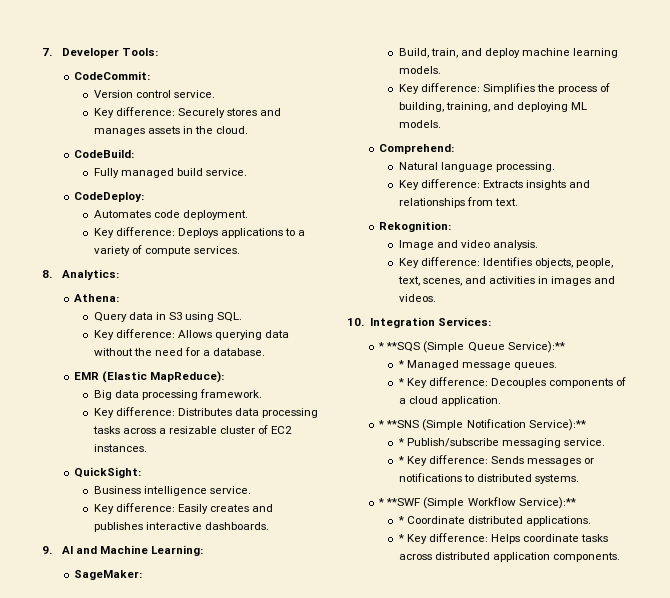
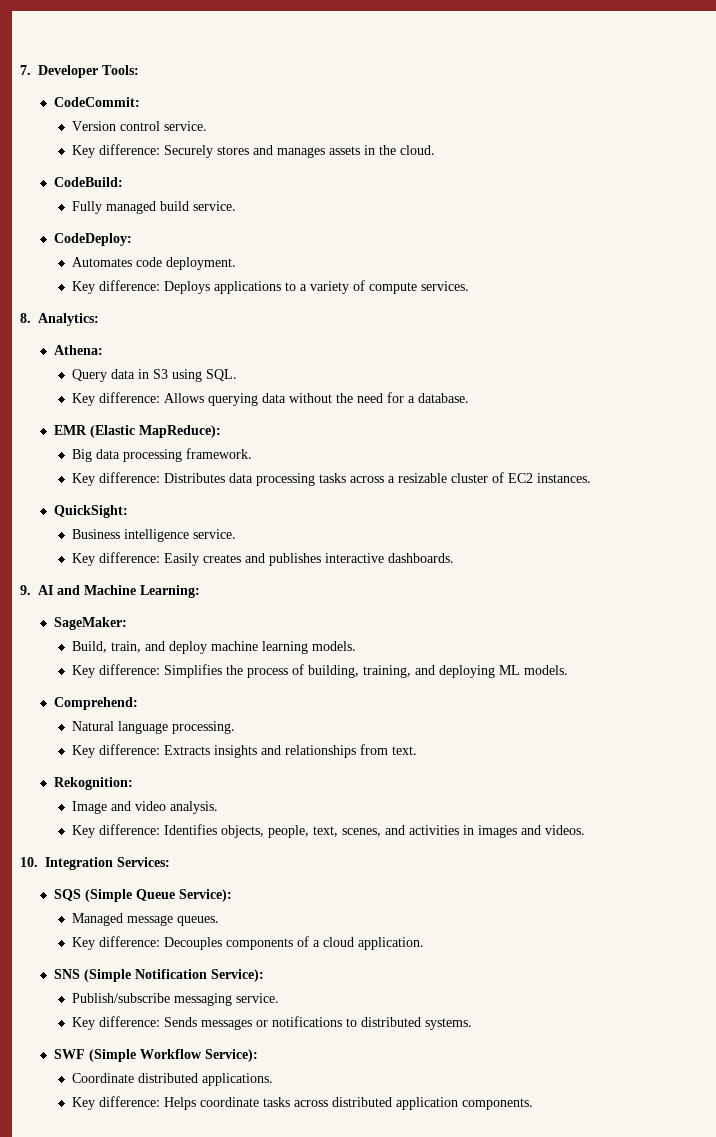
[378,341,565,353] [397,360,404,368] * **SQS (Simple Queue Service):** // * -> [53,889,232,902] SQS (Simple Queue Service): //
[397,378,404,386] * -> (219, 921) none
[378,419,586,431] [397,438,404,446] * **SNS (Simple Notification Service):** // * -> [53,969,264,982] SNS (Simple Notification Service): //
[397,456,404,464] * -> (279, 998) none
[378,497,576,509] [397,516,404,524] * **SWF (Simple Workflow Service):** // * -> [53,1049,258,1062] SWF (Simple Workflow Service): //
[397,534,404,542] * -> (273, 1079) none

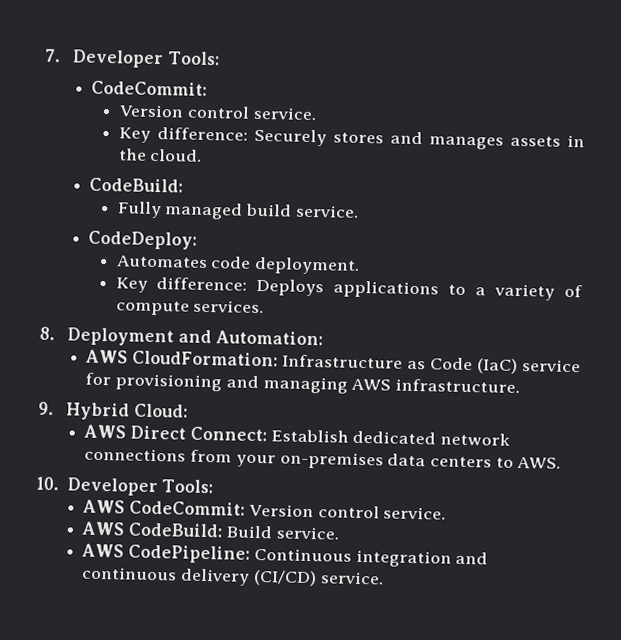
[38,313,100,326] [53,345,103,355] [71,369,237,382] [71,392,469,406] [53,425,221,438] [71,448,252,462] [71,472,591,486] [53,505,128,518] [71,529,236,542] [71,552,454,566] [20,585,201,598] [53,617,127,630] [71,641,356,654] [71,664,568,678] [53,697,138,710] [71,721,235,734] [71,744,417,758] [53,777,133,790] [71,801,218,814] [71,824,585,838] [20,857,170,870] [53,889,232,902] [71,913,219,926] [71,936,424,950] [53,969,264,982] [71,993,279,1006] [71,1016,472,1030] [53,1049,258,1062] [71,1073,273,1086] [71,1096,533,1110] Analytics: // Athena: // Query data in S3 using SQL. // Key difference: Allows querying data without the need for a database. // EMR (Elastic MapReduce): // Big data processing framework. // Key difference: Distributes data processing tasks across a resizable cluster of EC2 instances. // QuickSight: // Business intelligence service. // Key difference: Easily creates and publishes interactive dashboards. // 9. AI and Machine Learning: // SageMaker: // Build, train, and deploy machine learning models. // Key difference: Simplifies the process of building, training, and deploying ML models. // Comprehend: // Natural language processing. // Key difference: Extracts insights and relationships from text. // Rekognition: // Image and video analysis. // Key difference: Identifies objects, people, text, scenes, and activities in images and videos. // 10. Integration Services: // SQS (Simple Queue Service): // Managed message queues. // Key difference: Decouples components of a cloud application. // SNS (Simple Notification Service): // Publish/subscribe messaging service. // Key difference: Sends messages or notifications to distributed systems. // SWF (Simple Workflow Service): // Coordinate distributed applications. // Key difference: Helps coordinate tasks across distributed application components. -> [67,327,323,347] [85,349,581,374] [85,372,521,394] [38,401,188,421] [83,424,511,446] [84,447,562,470] [36,476,214,497] [82,499,447,520] [81,521,340,540] [81,543,489,568] [81,566,384,587] Deployment and Automation: // AWS CloudFormation: Infrastructure as Code (IaC) service for provisioning and managing AWS infrastructure. // 9. Hybrid Cloud: // AWS Direct Connect: Establish dedicated network connections from your on-premises data centers to AWS. // 10. Developer Tools: // AWS CodeCommit: Version control service. // AWS CodeBuild: Build service. // AWS CodePipeline: Continuous integration and continuous delivery (CI/CD) service.

